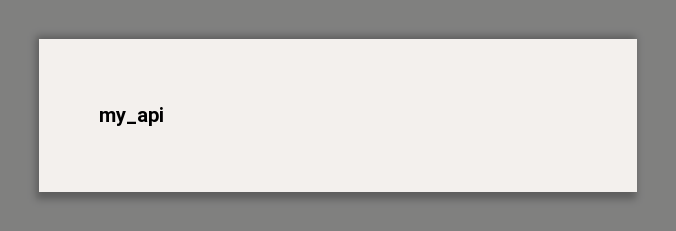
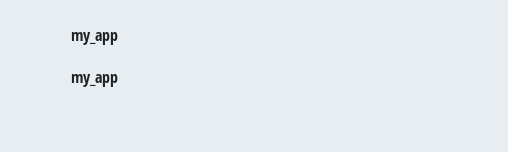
[99,107,164,126] my_api -> [71,32,118,45] [71,74,118,87] my_app // my_app

